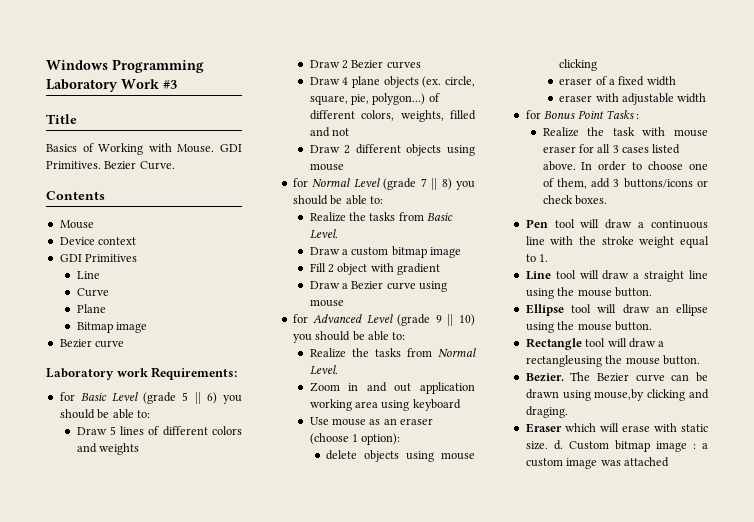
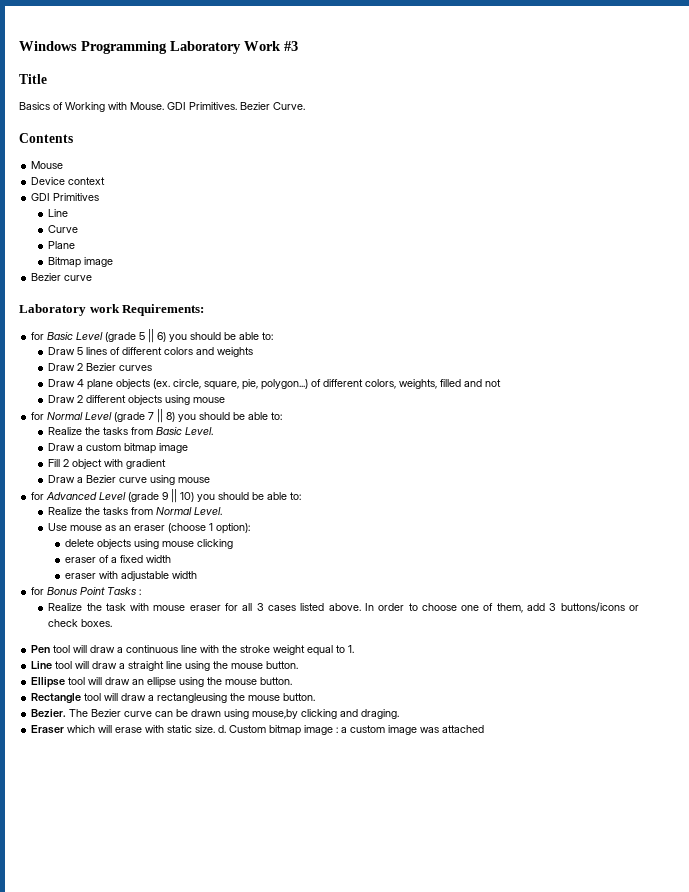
[309,382,475,394] [309,399,461,411] // Zoom in and out application working area using keyboard -> (223, 511) none

